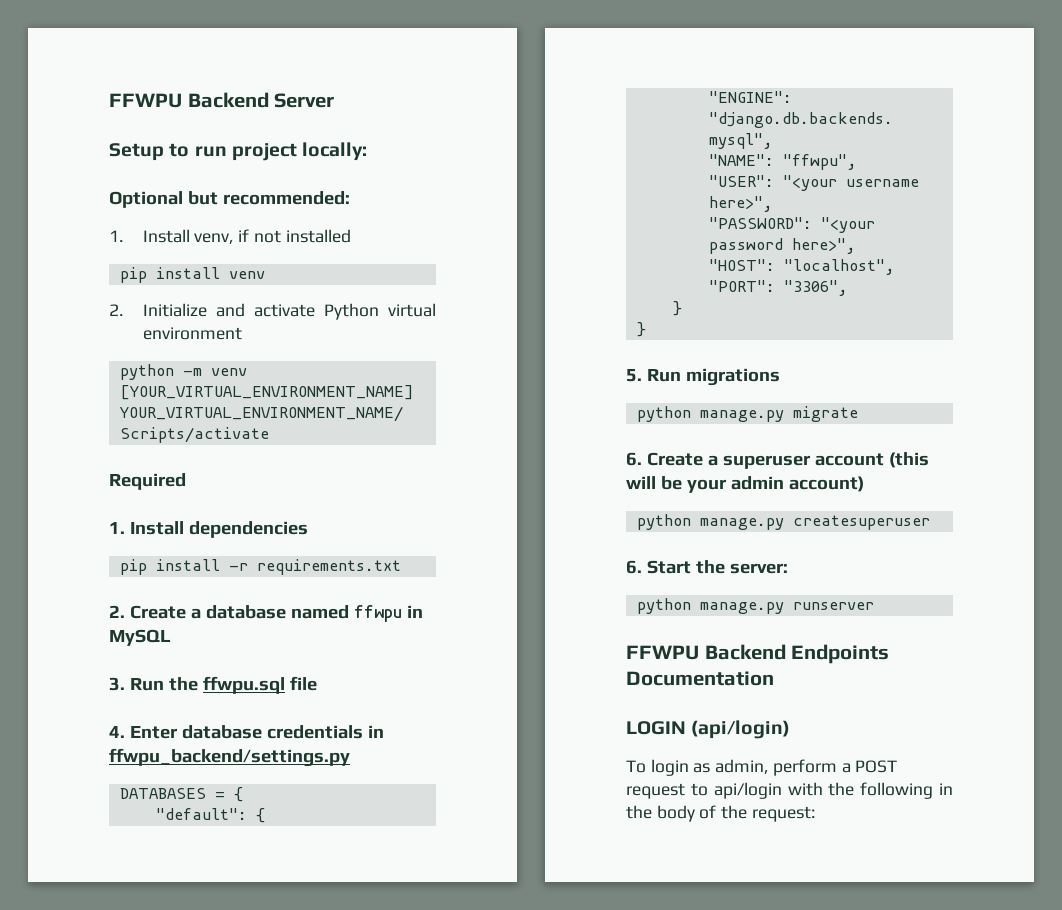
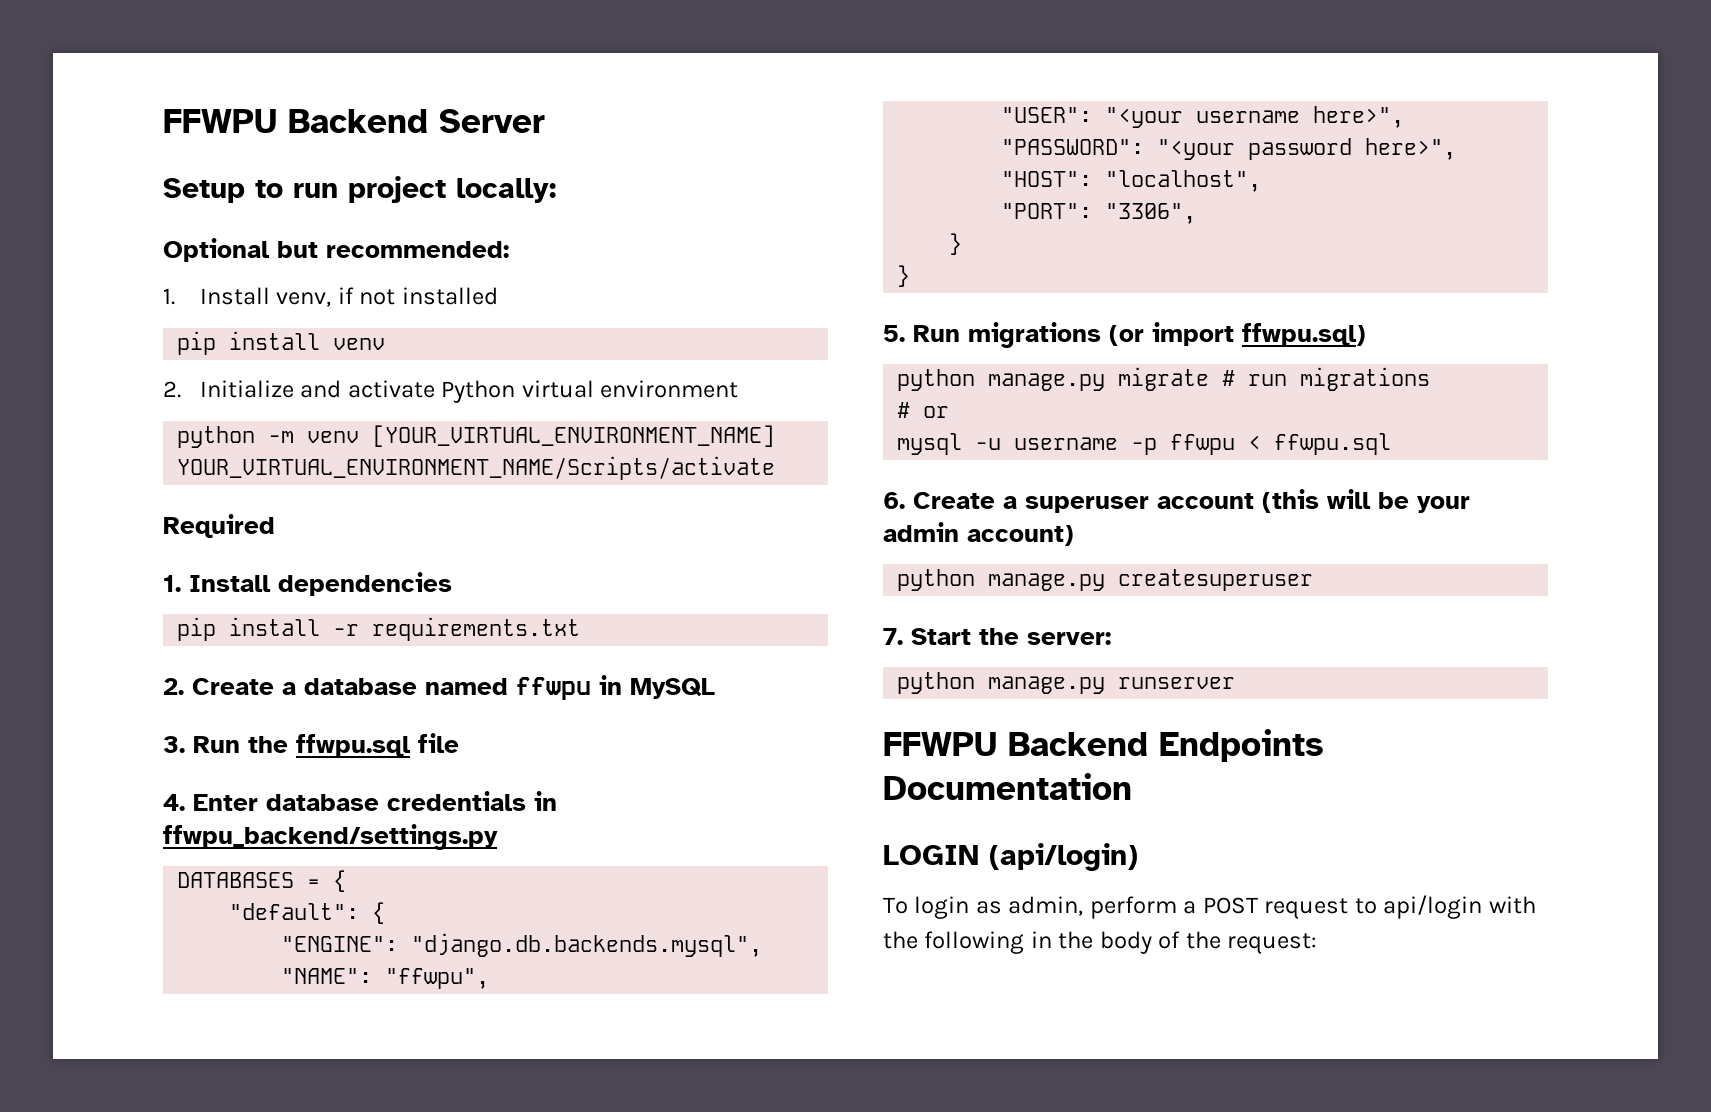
(780, 377) none -> [1109,322,1366,346] (or import ffwpu.sql)
(858, 414) none -> [1222,367,1431,391] [897,402,950,418] [897,433,1392,455] # run migrations // # or // mysql -u username -p ffwpu < ffwpu.sql
[626,560,642,574] 6. -> [883,628,903,645] 7.

